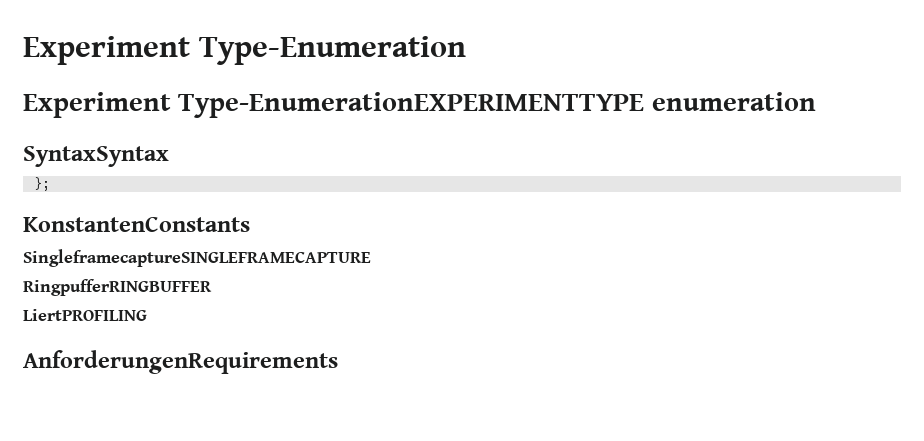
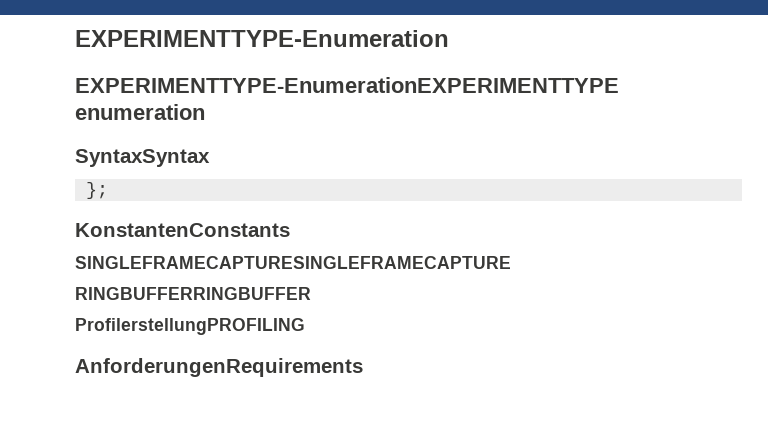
[23,36,466,65] [23,92,645,118] Experiment Type-Enumeration // Experiment Type-EnumerationEXPERIMENTTYPE -> [75,30,449,47] [75,77,619,93] EXPERIMENTTYPE-Enumeration // EXPERIMENTTYPE-EnumerationEXPERIMENTTYPE
[23,249,371,267] [23,279,212,296] [23,309,147,321] SingleframecaptureSINGLEFRAMECAPTURE // RingpufferRINGBUFFER // LiertPROFILING -> [75,256,511,269] [75,287,311,300] [75,318,305,335] SINGLEFRAMECAPTURESINGLEFRAMECAPTURE // RINGBUFFERRINGBUFFER // ProfilerstellungPROFILING

